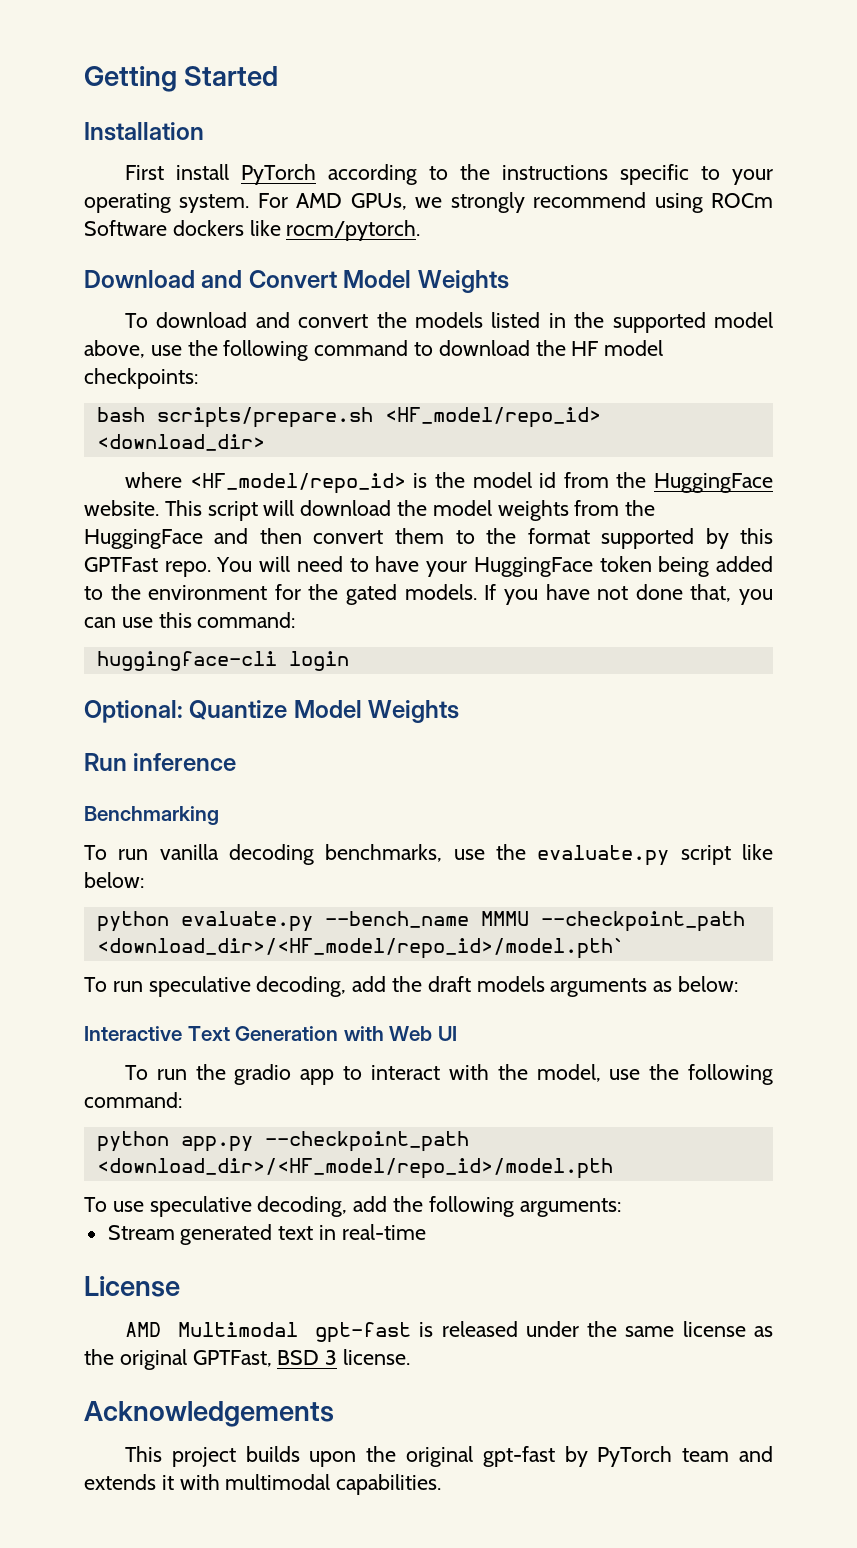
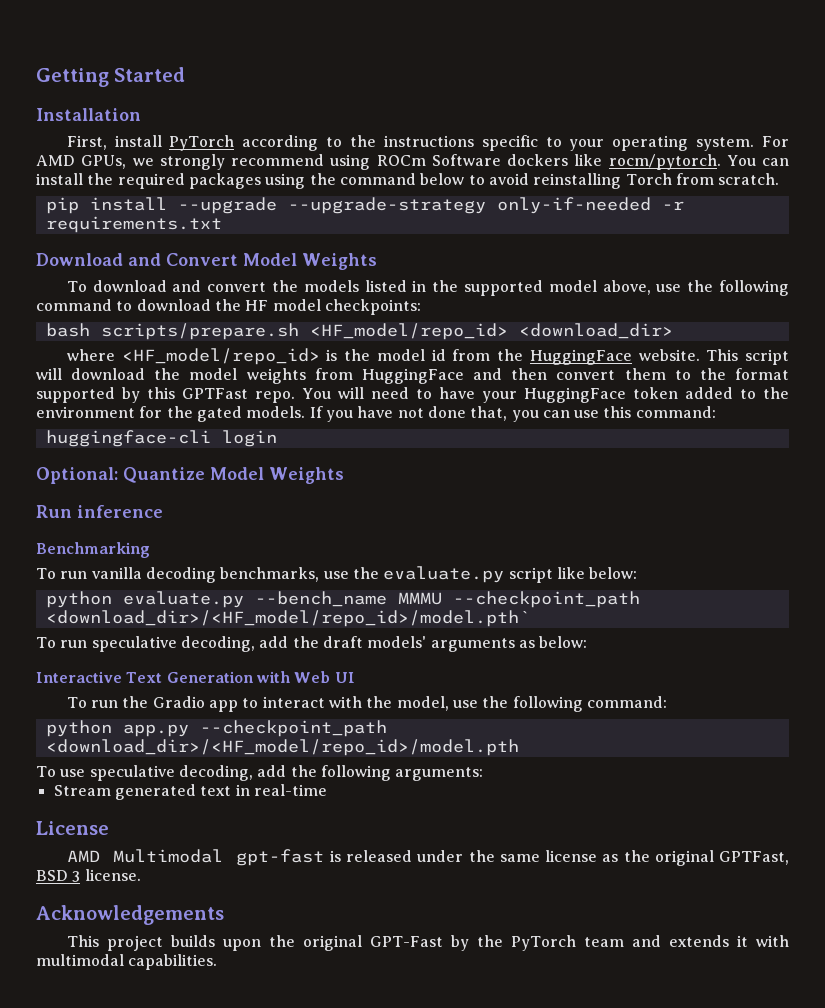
[125,165,165,180] First -> [66,135,107,150] First,
(421, 230) none -> [726,155,790,166] [36,173,780,189] [45,197,684,214] [45,216,222,233] You can install the required packages using the command below to avoid reinstalling Torch from scratch. // pip install --upgrade --upgrade-strategy only-if-needed -r requirements.txt
[625,500,656,516] the -> (353, 374) none
[658,556,710,577] being -> (678, 393) none
[476,976,545,992] models -> [367,636,427,648] models'
[234,1064,292,1085] gradio -> [152,696,205,708] Gradio
[482,1446,588,1467] gpt-fast by -> [369,935,503,951] GPT-Fast by the

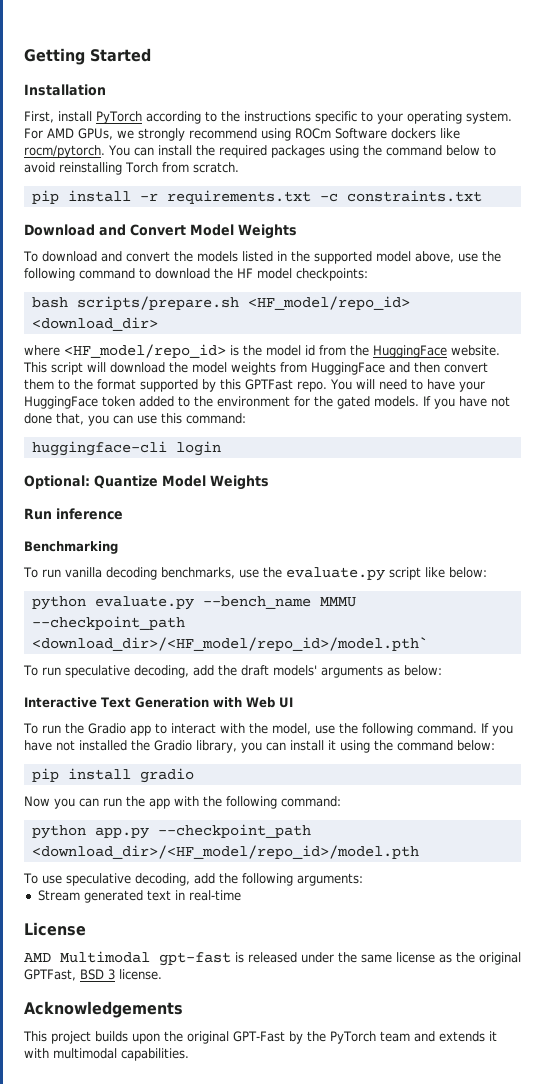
[177,197,651,214] --upgrade --upgrade-strategy only-if-needed -> (131, 196) none
(222, 224) none -> [319,190,482,202] -c constraints.txt
(583, 704) none -> [416,723,513,736] [24,740,495,753] [31,768,194,783] [24,796,277,809] command. If you have not installed the Gradio library, you can install it using the command below: // pip install gradio // Now you can run the app with the following

